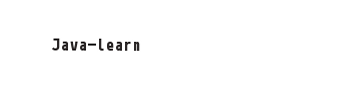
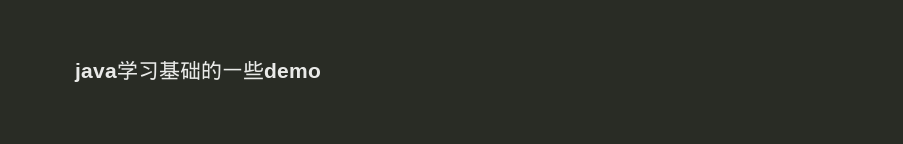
[50,38,142,51] Java-learn -> [74,60,321,82] java学习基础的一些demo

